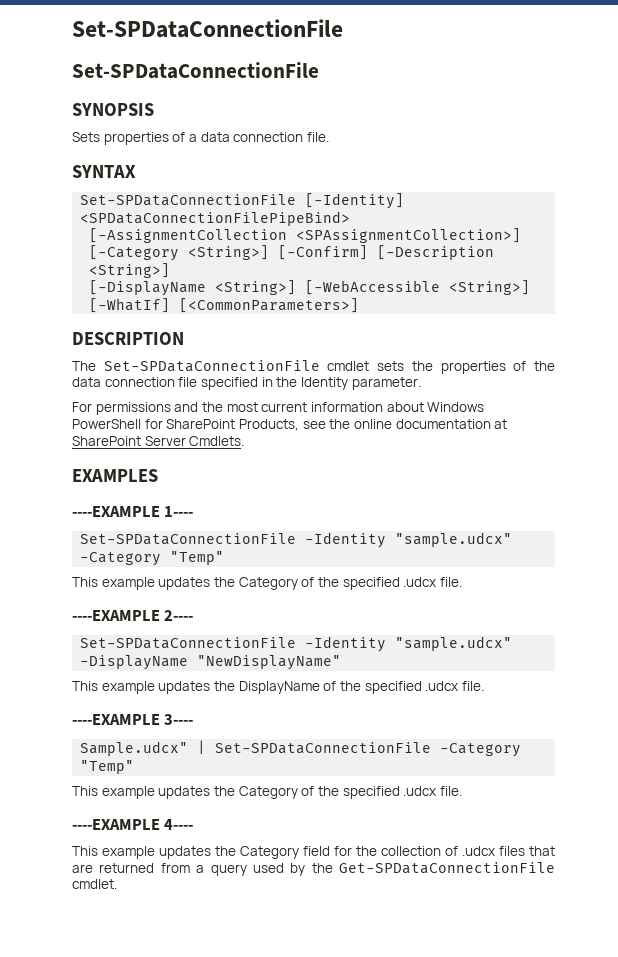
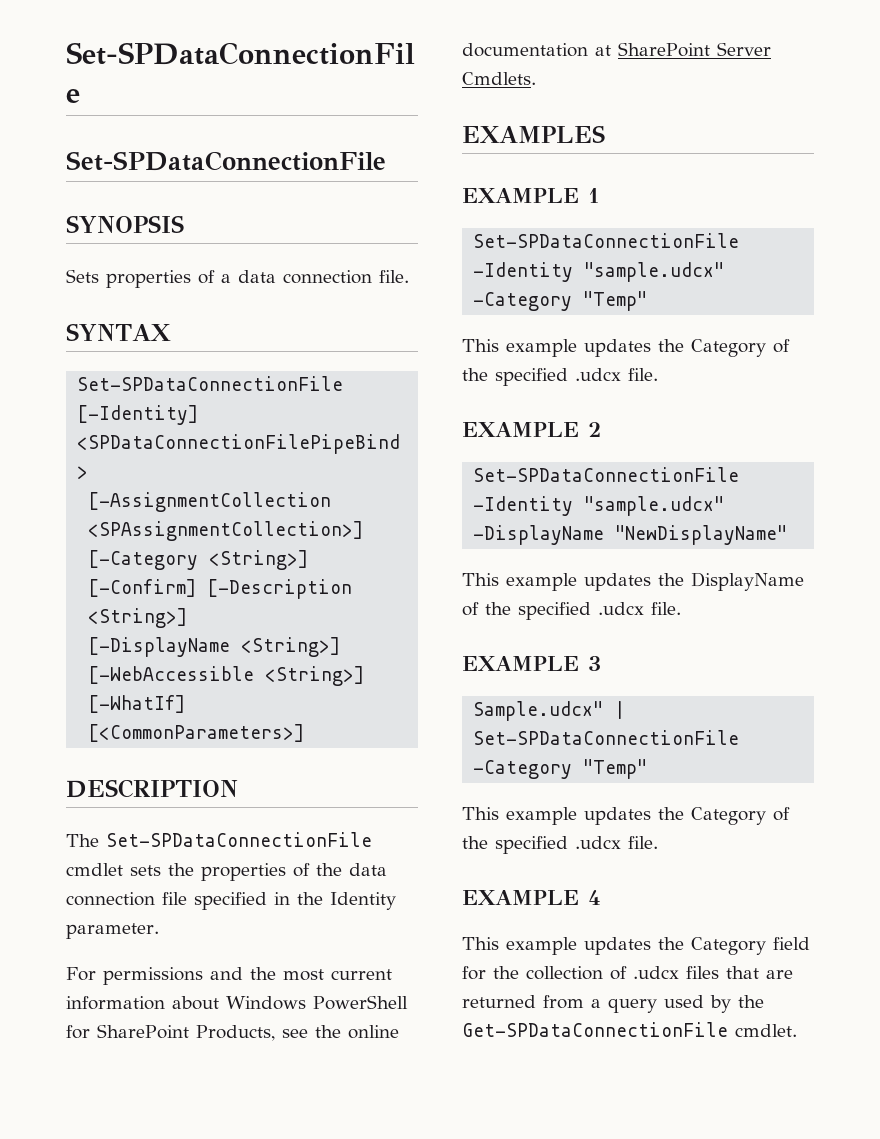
[72,506,194,517] ----EXAMPLE 1---- -> [462,188,599,203] EXAMPLE 1
[72,610,194,621] ----EXAMPLE 2---- -> [462,422,601,437] EXAMPLE 2
[72,714,194,725] ----EXAMPLE 3---- -> [462,656,601,671] EXAMPLE 3
[72,819,194,830] ----EXAMPLE 4---- -> [462,890,601,905] EXAMPLE 4

